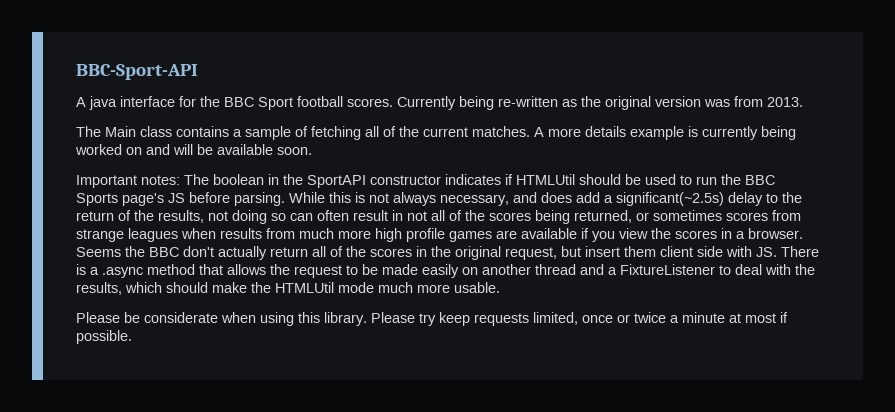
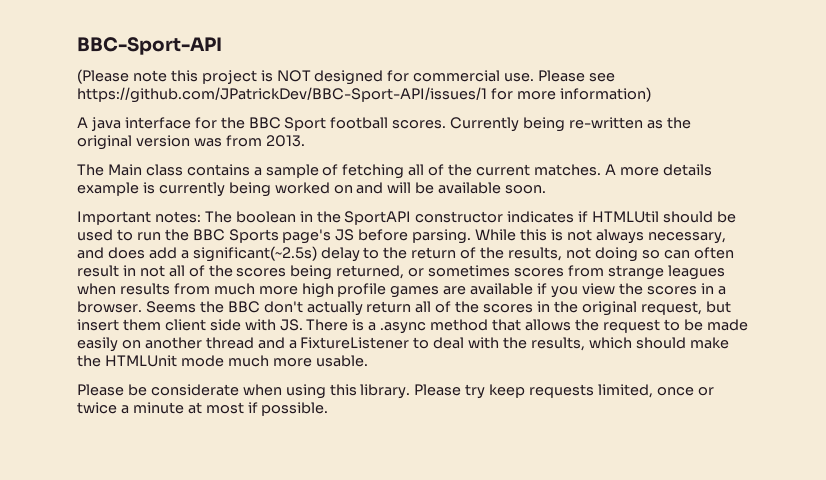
(198, 72) none -> [77,69,616,85] [77,87,651,103] // (Please note this project is NOT designed for commercial use. Please see https://github.com/JPatrickDev/BBC-Sport-API/issues/1 for more information)
[275,282,334,293] HTMLUtil -> [104,355,177,367] HTMLUnit

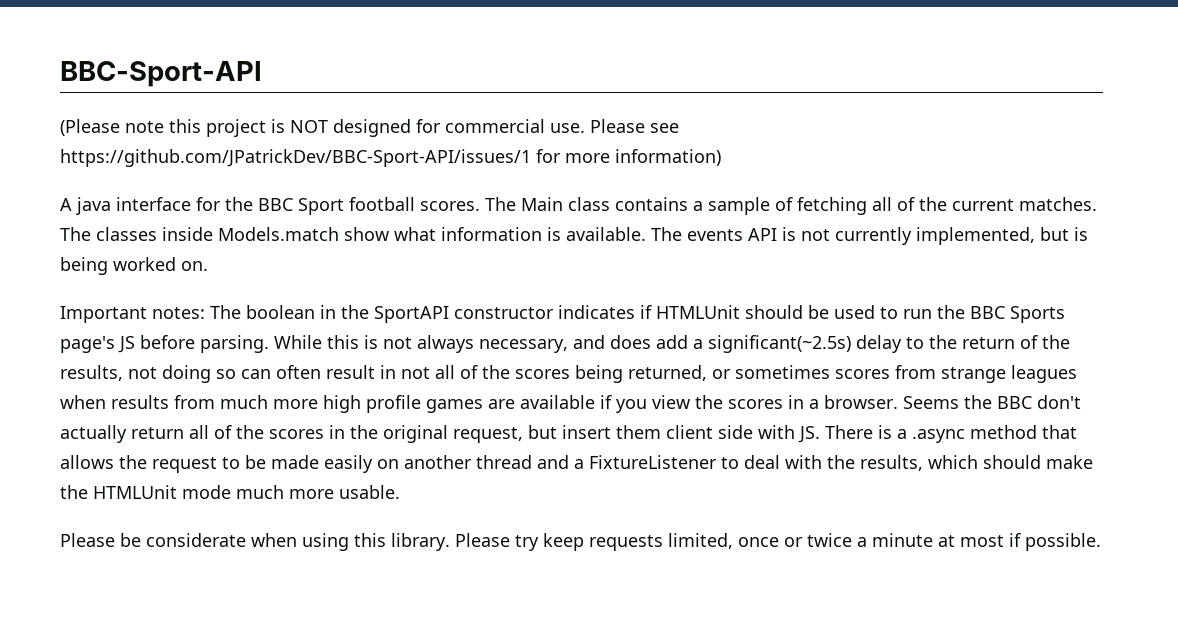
[450,117,691,132] [77,135,305,150] Currently being re-written as the original version was from 2013. // -> (480, 206) none
[604,164,712,176] [77,182,547,197] A more details example is currently being worked on and will be available soon. -> [60,227,1088,245] [60,257,208,275] The classes inside Models.match show what information is available. The events API is not currently implemented, but is being worked on.
[592,211,660,223] HTMLUtil -> [656,305,740,319] HTMLUnit

